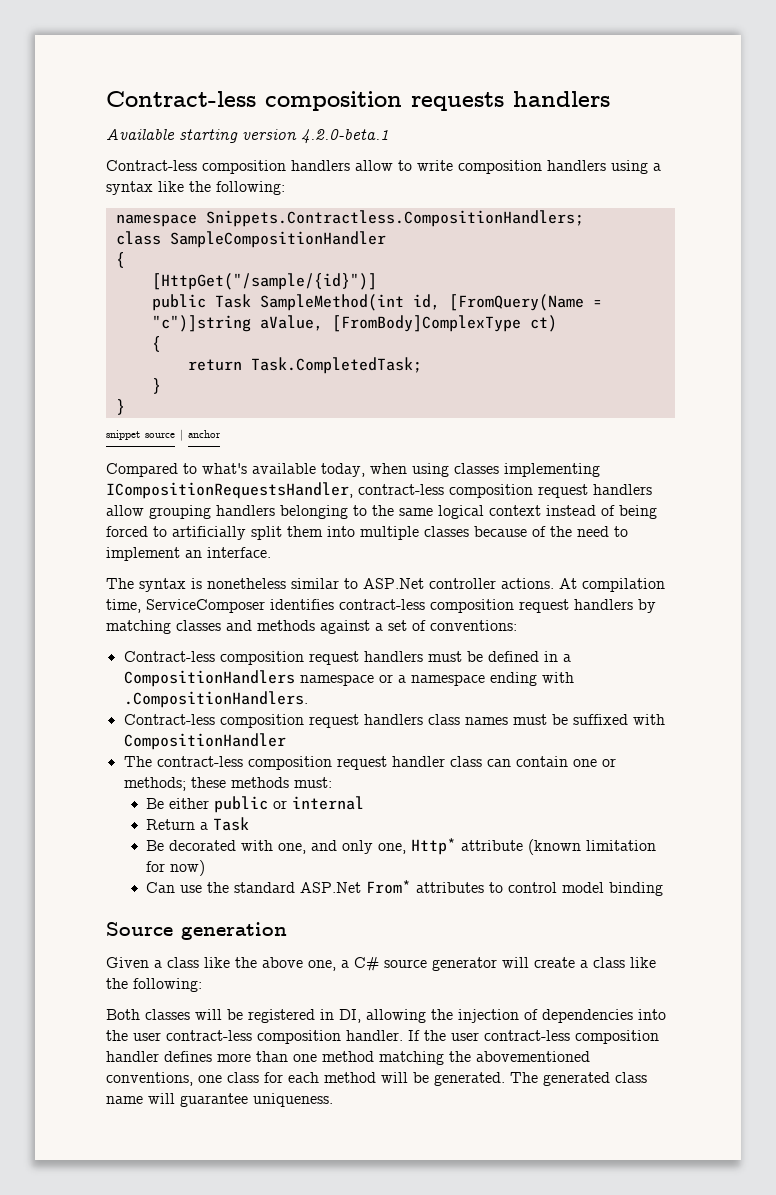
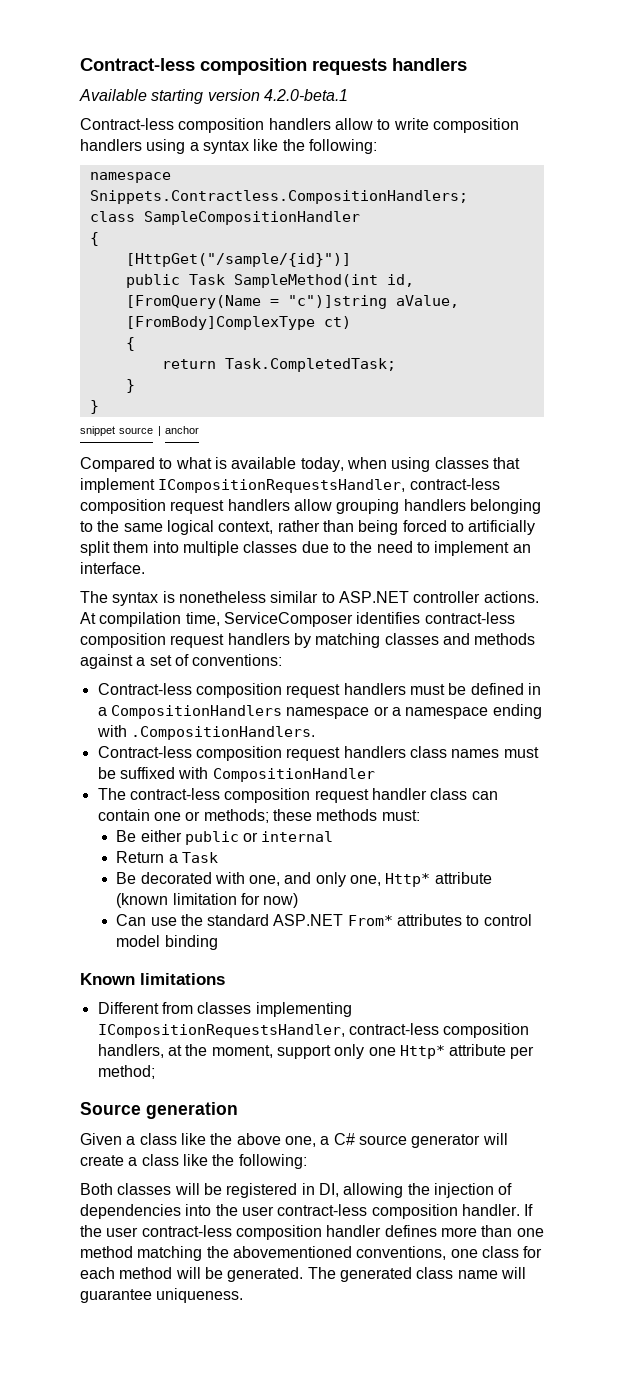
[202,463,247,474] what's -> [175,457,227,469] what is
[504,463,600,477] implementing -> [492,457,520,469] [80,478,155,493] that implement
[489,505,615,516] context instead of -> [218,520,354,534] context, rather than
[474,526,546,537] because of -> [301,541,346,553] due to
[363,578,424,589] ASP.Net -> [338,591,409,603] ASP.NET
[300,882,362,893] ASP.Net -> [273,914,344,926] ASP.NET
(664, 889) none -> [80,973,225,985] [97,1002,352,1017] [97,1023,530,1038] [97,1044,535,1059] [97,1065,155,1079] // Known limitations // Different from classes implementing ICompositionRequestsHandler, contract-less composition handlers, at the moment, support only one Http* attribute per method;

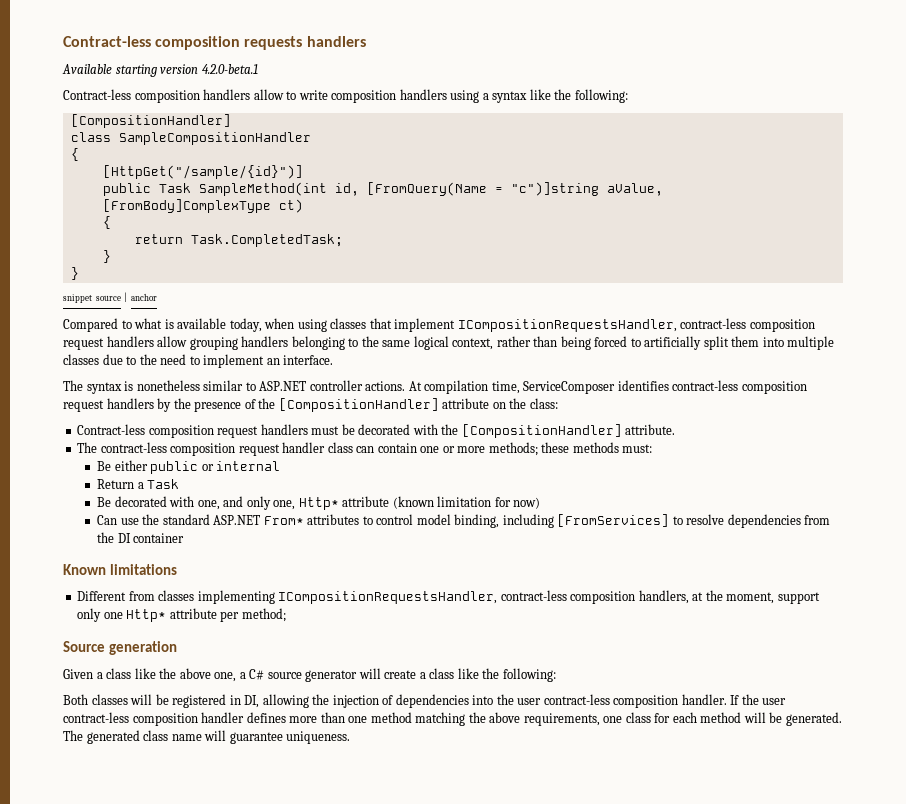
[89,172,171,183] [89,190,468,204] namespace Snippets.Contractless.CompositionHandlers; -> [70,114,231,128] [CompositionHandler]
[315,633,536,648] [80,654,283,669] matching classes and methods against a set of conventions: -> [173,398,558,412] the presence of the [CompositionHandler] attribute on the class:
[470,683,541,695] [97,704,542,719] [96,725,315,740] [97,746,539,761] [97,767,375,782] defined in a CompositionHandlers namespace or a namespace ending with .CompositionHandlers. // Contract-less composition request handlers class names must be suffixed with CompositionHandler -> [358,424,676,438] decorated with the [CompositionHandler] attribute.
(201, 816) none -> [457,446,486,453] more
[164,935,218,950] binding -> [454,514,831,528] [97,532,185,543] binding, including [FromServices] to resolve dependencies from the DI container
[232,1246,447,1260] abovementioned conventions, -> [489,712,600,726] above requirements,

